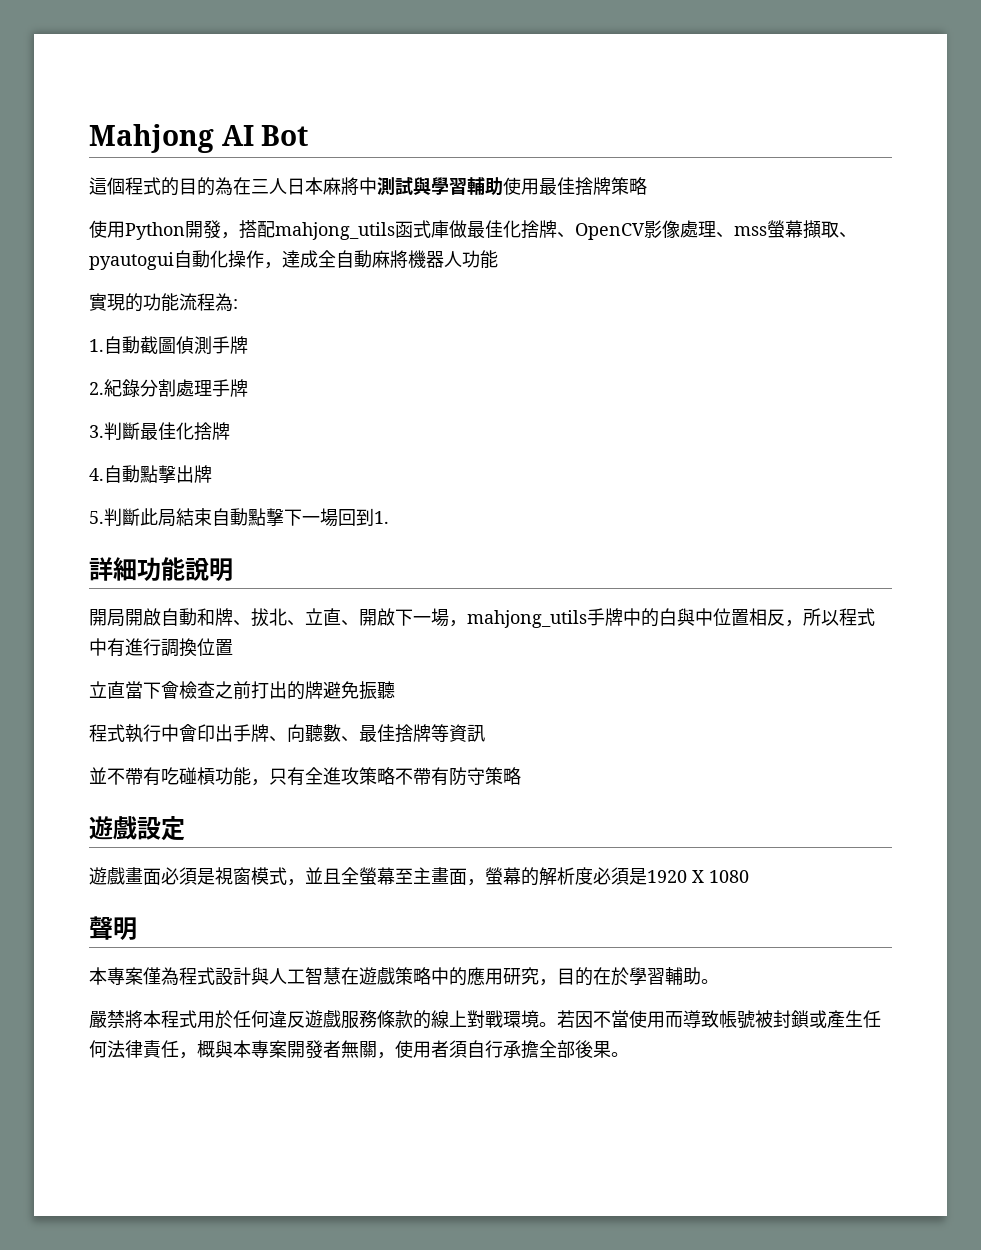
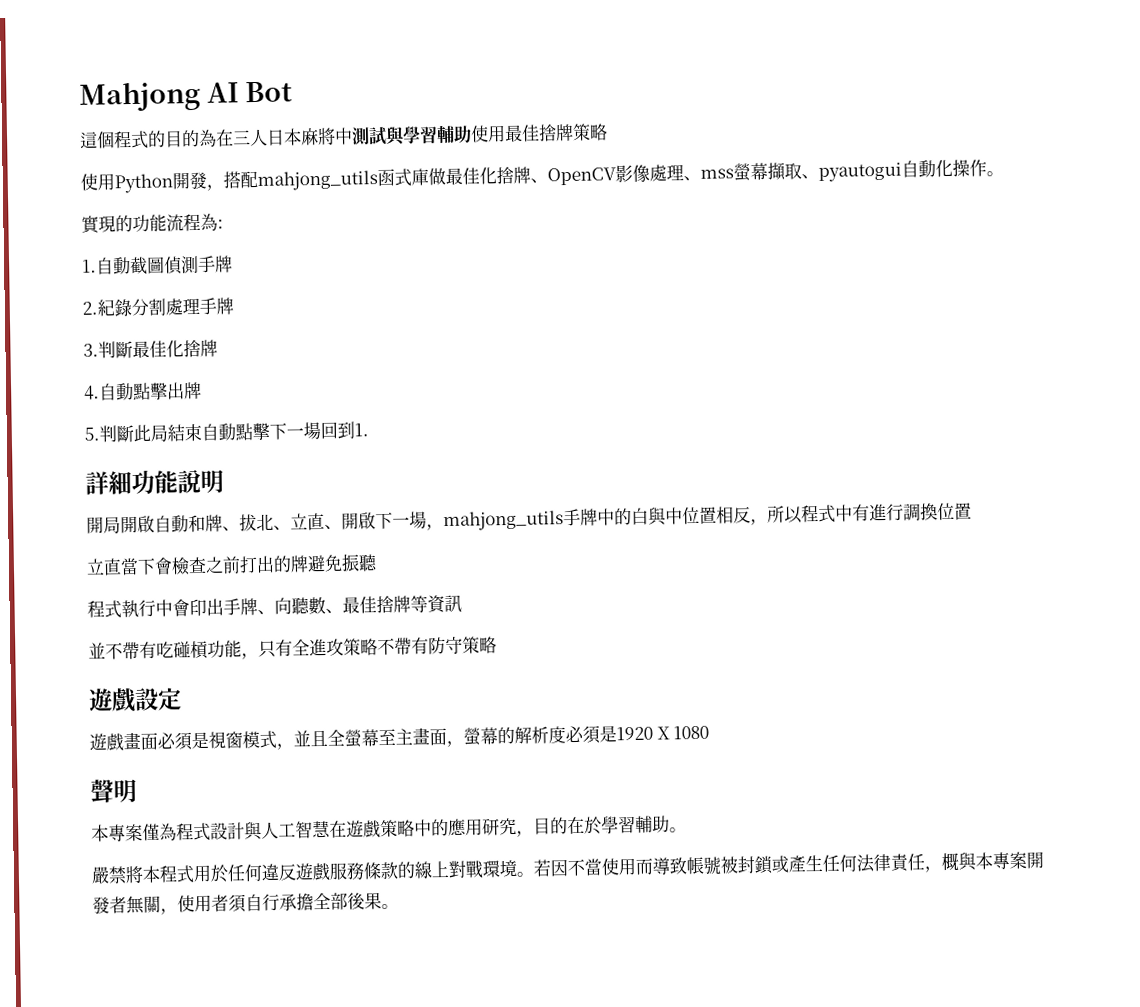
[264,250,498,269] ，達成全自動麻將機器人功能 -> [986,170,1004,177] 。

